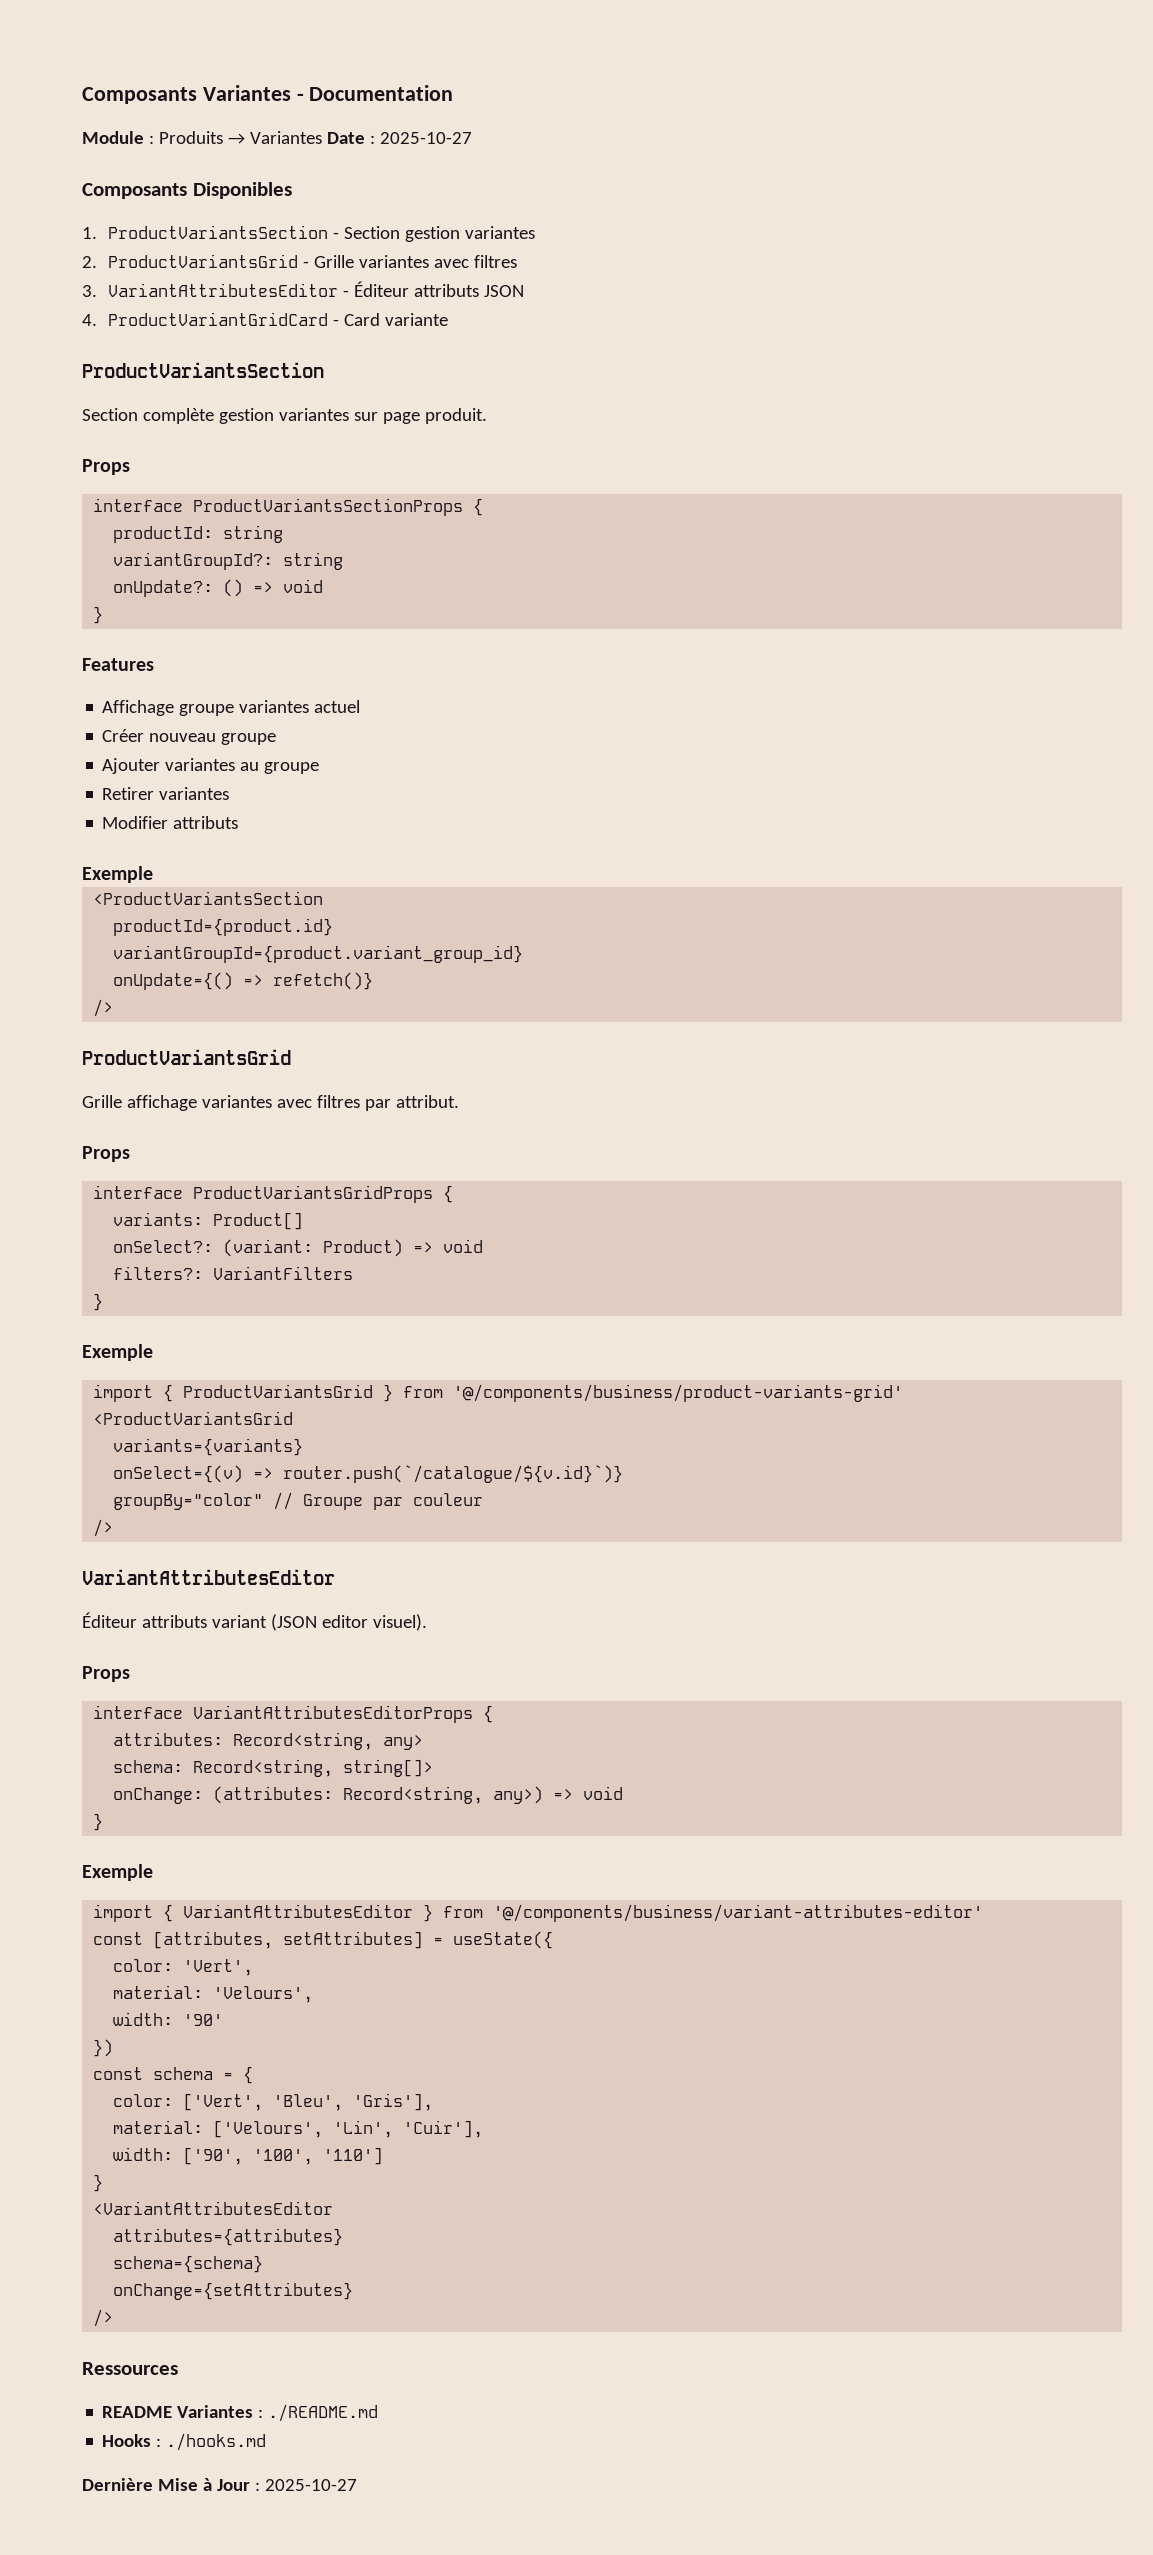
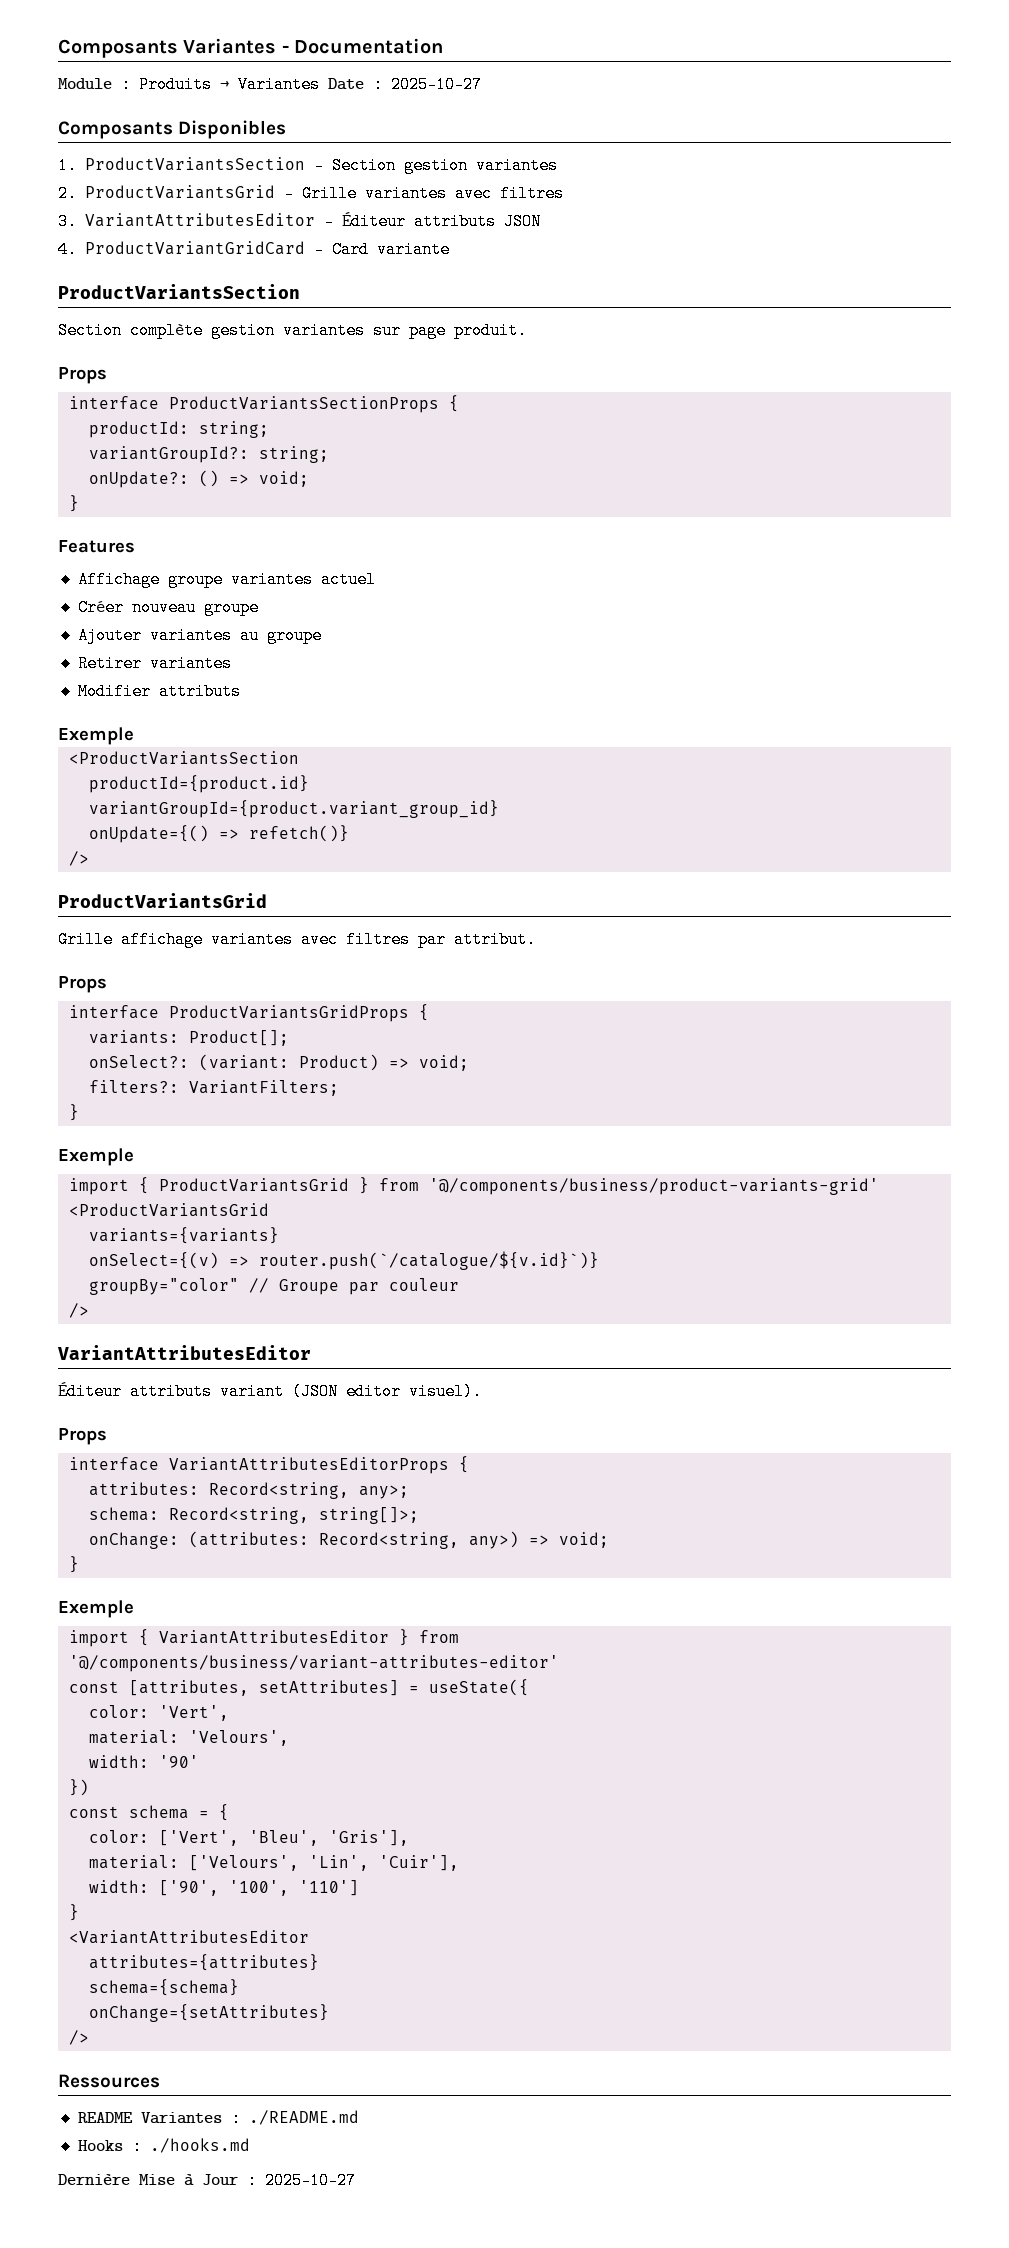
[223,525,284,543] string -> [198,421,269,438] string;
[283,552,344,570] string -> [258,446,329,463] string;
[283,579,324,593] void -> [258,471,309,487] void;
[213,1212,304,1230] Product[] -> [188,1030,289,1046] Product[];
[443,1239,484,1253] void -> [418,1055,469,1071] void;
[213,1266,354,1280] VariantFilters -> [188,1080,339,1096] VariantFilters;
[383,1735,424,1750] any> -> [358,1485,409,1499] any>;
[343,1759,434,1777] string[]> -> [318,1507,419,1524] string[]>;
[583,1786,624,1800] void -> [558,1532,609,1548] void;

